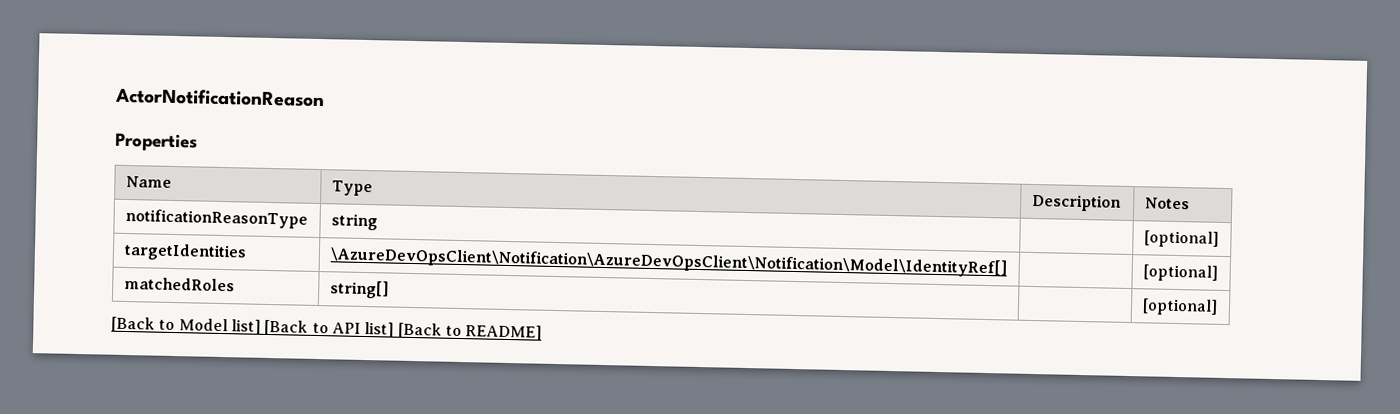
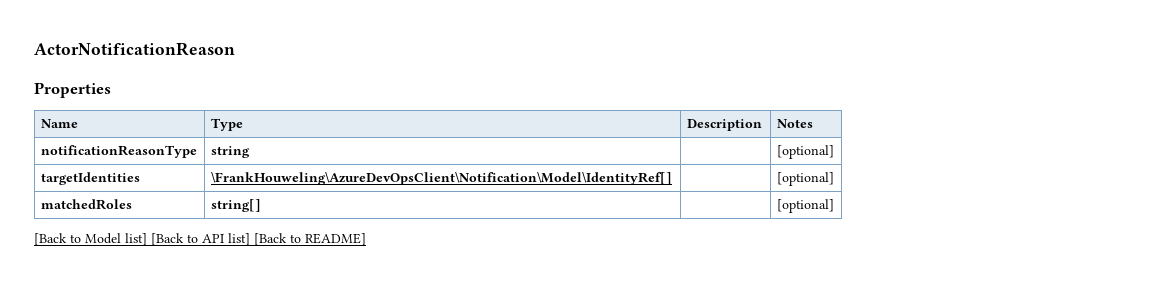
[329,246,1007,278] \AzureDevOpsClient\Notification\AzureDevOpsClient\Notification\Model\IdentityRef[] -> [210,172,672,185] \FrankHouweling\AzureDevOpsClient\Notification\Model\IdentityRef[]

